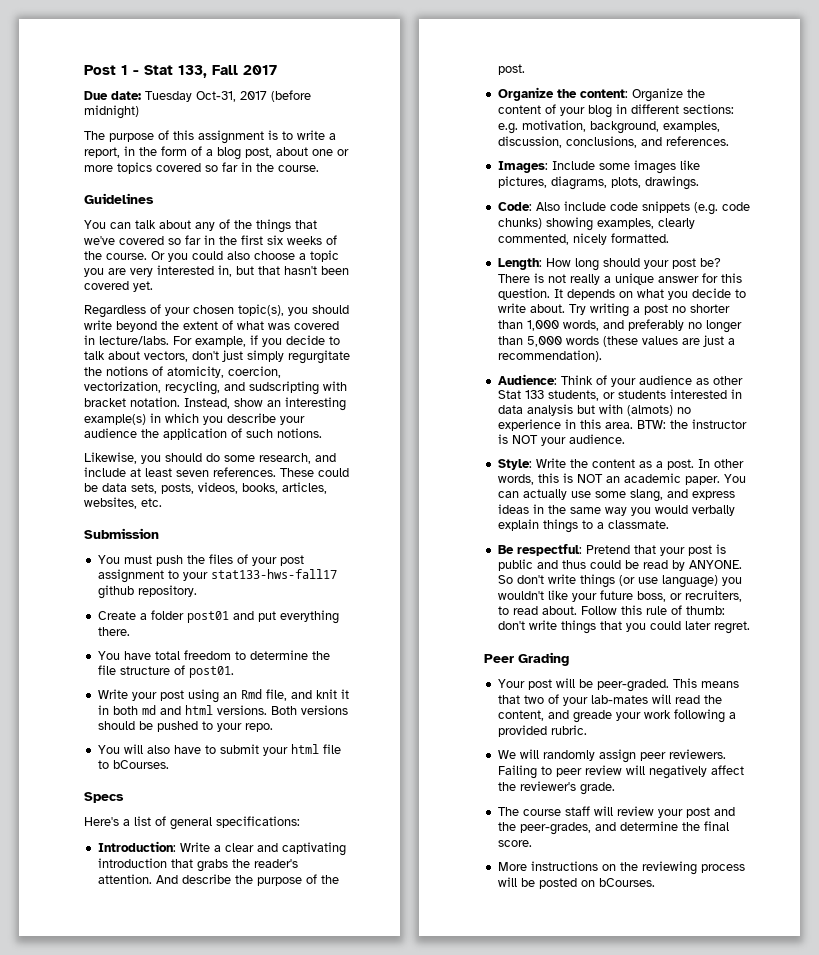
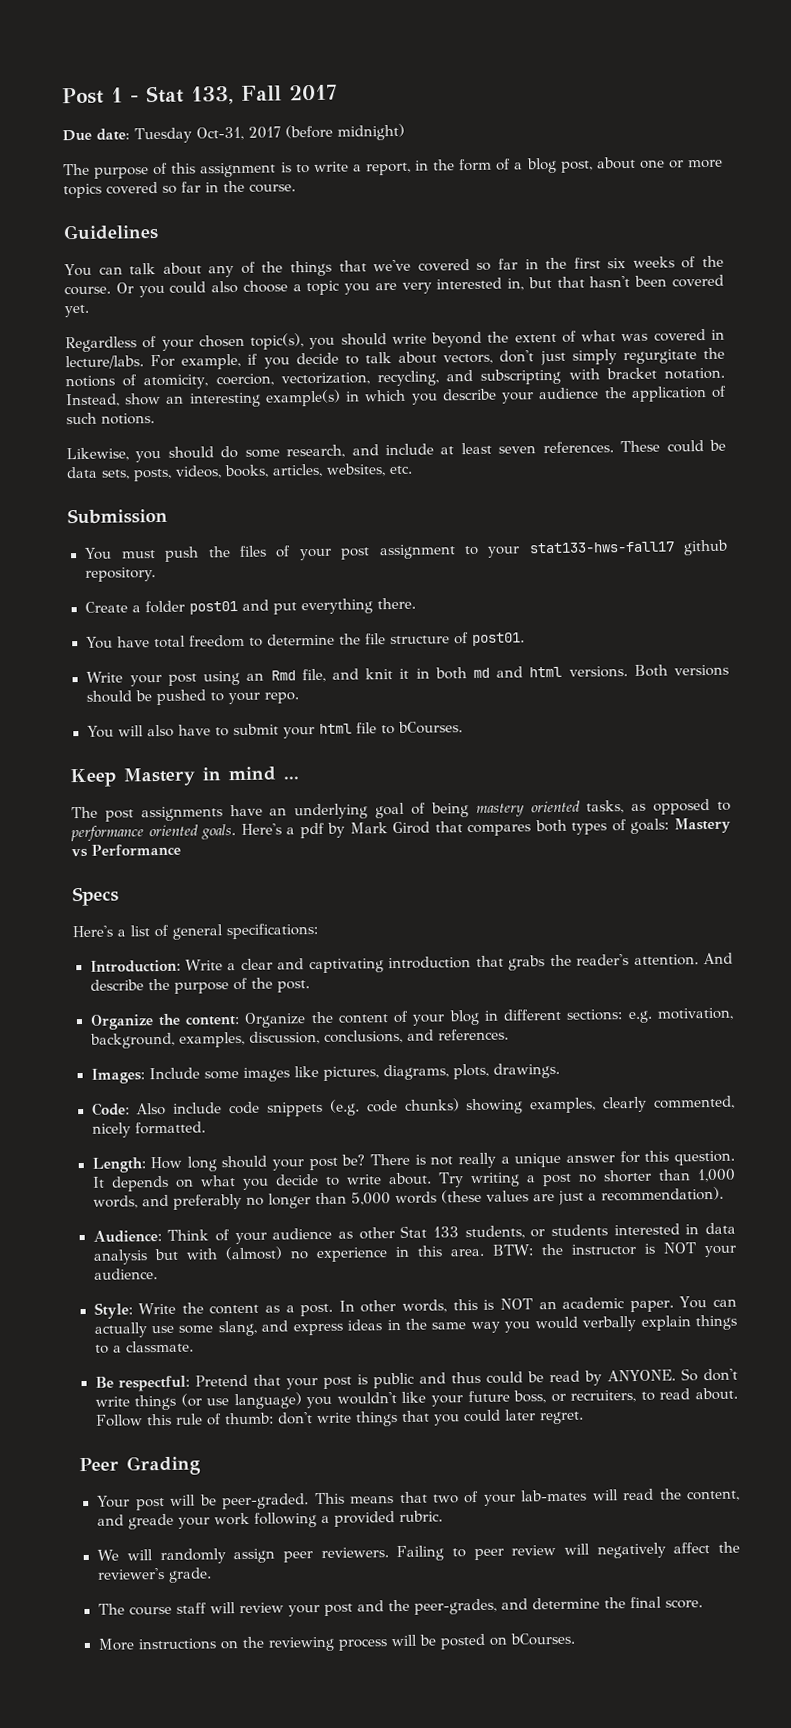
[249,381,319,395] sudscripting -> [480,368,562,385] subscripting
(169, 764) none -> [70,766,299,788] [71,798,731,822] [70,817,731,842] [71,843,181,858] // Keep Mastery in mind ... // The post assignments have an underlying goal of being mastery oriented tasks, as opposed to performance oriented goals. Here's a pdf by Mark Girod that compares both types of goals: Mastery vs Performance
[626,405,673,416] (almots) -> [224,1246,283,1261] (almost)

